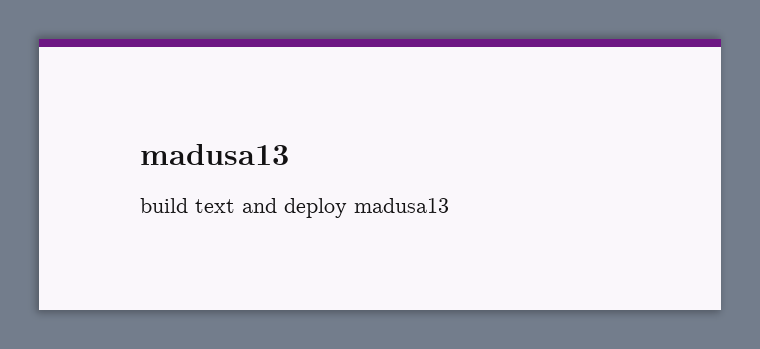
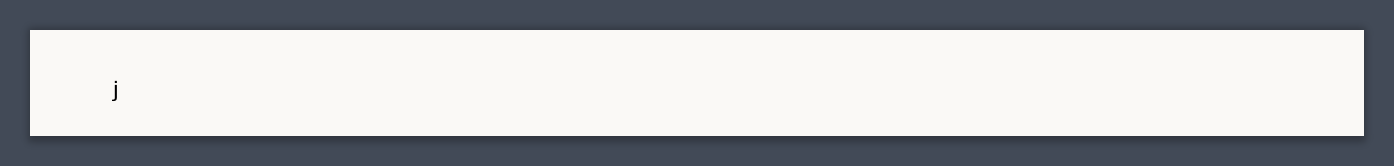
[140,144,289,165] [140,198,449,218] madusa13 // build text and deploy madusa13 -> [112,80,119,102] j

